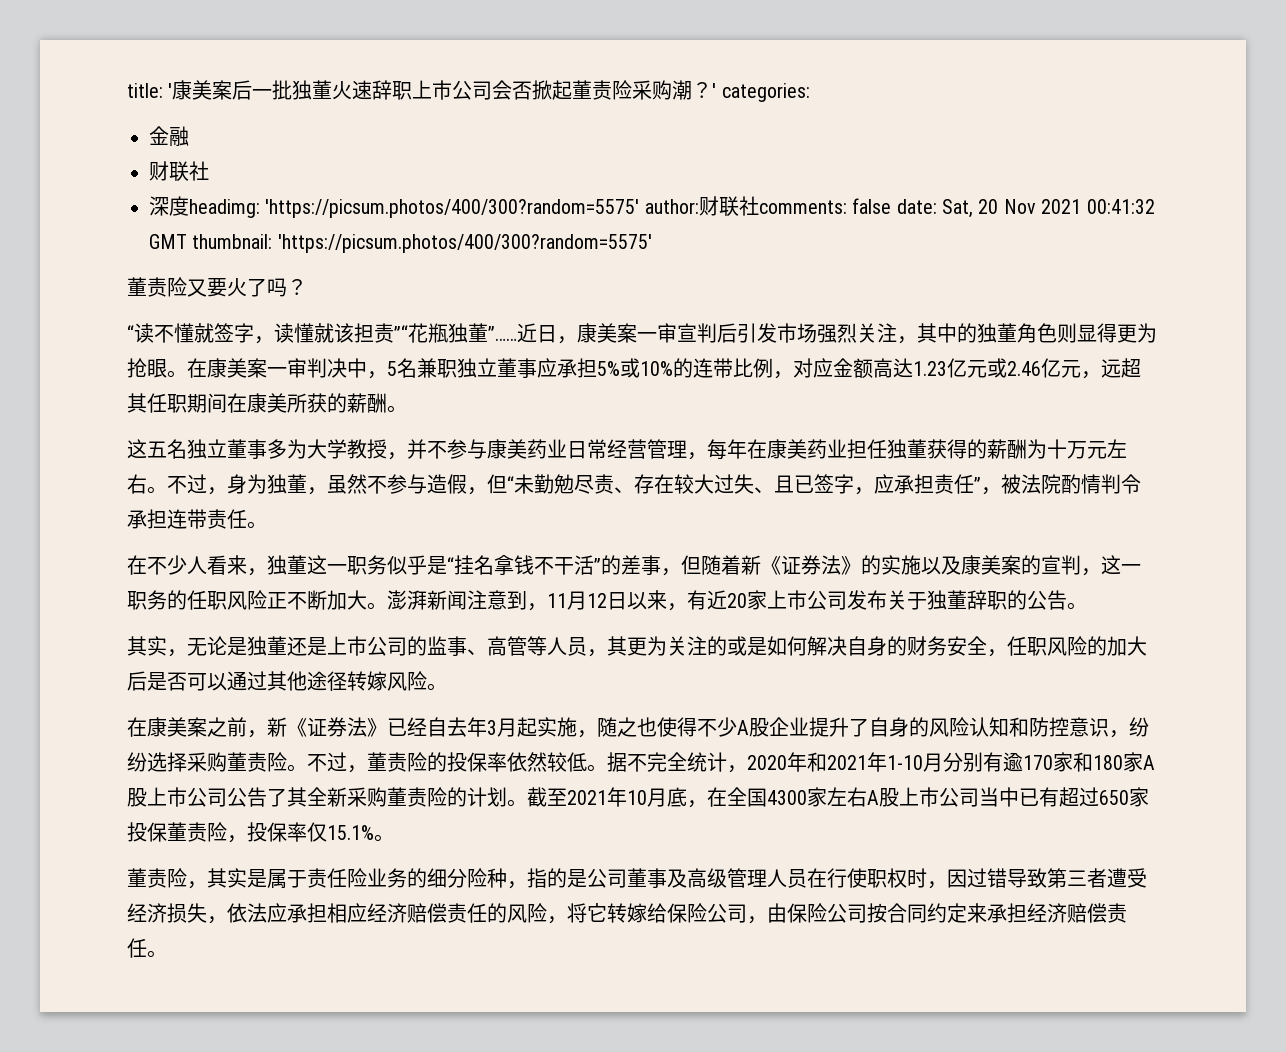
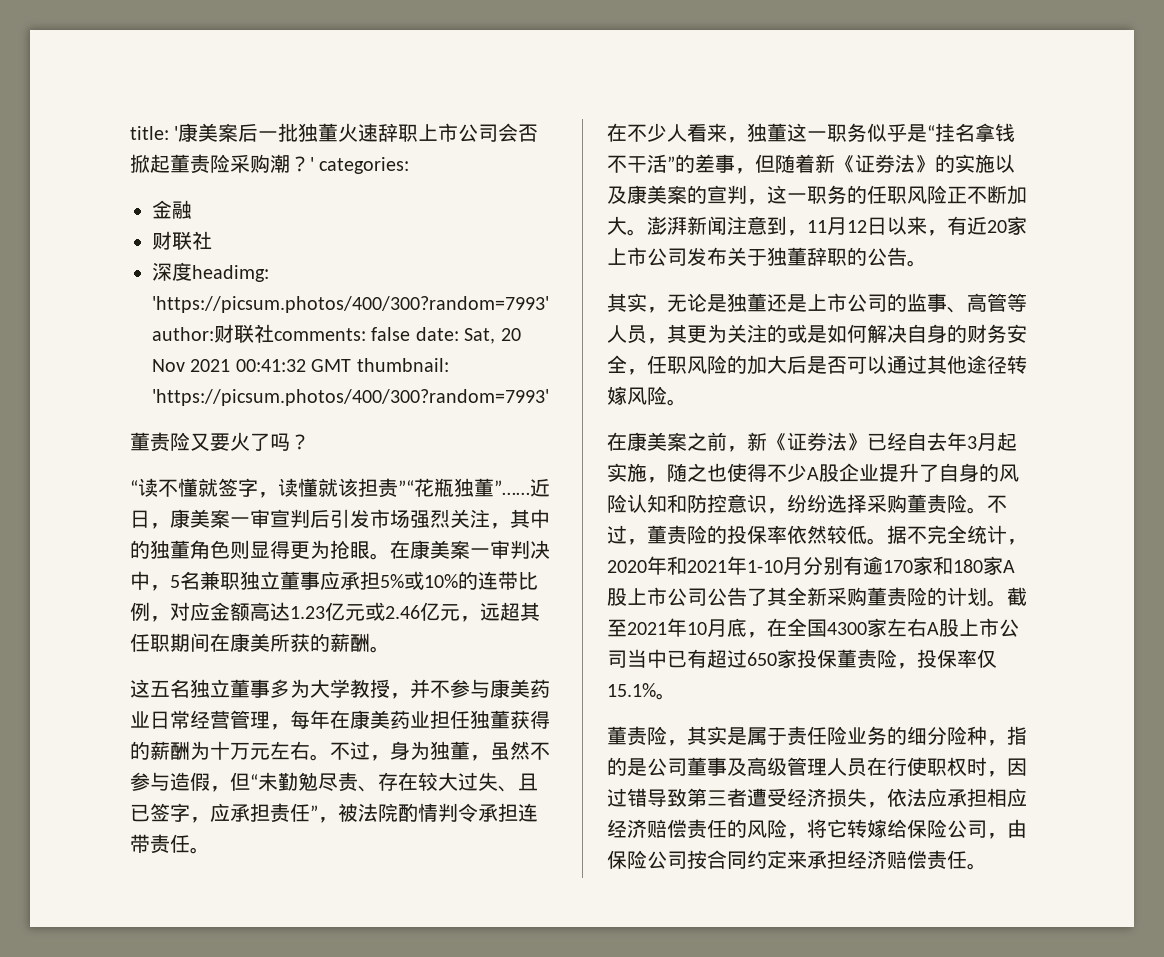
[265,199,640,218] 'https://picsum.photos/400/300?random=5575' -> [152,296,549,313] 'https://picsum.photos/400/300?random=7993'
[277,234,652,253] 'https://picsum.photos/400/300?random=5575' -> [152,389,549,406] 'https://picsum.photos/400/300?random=7993'

